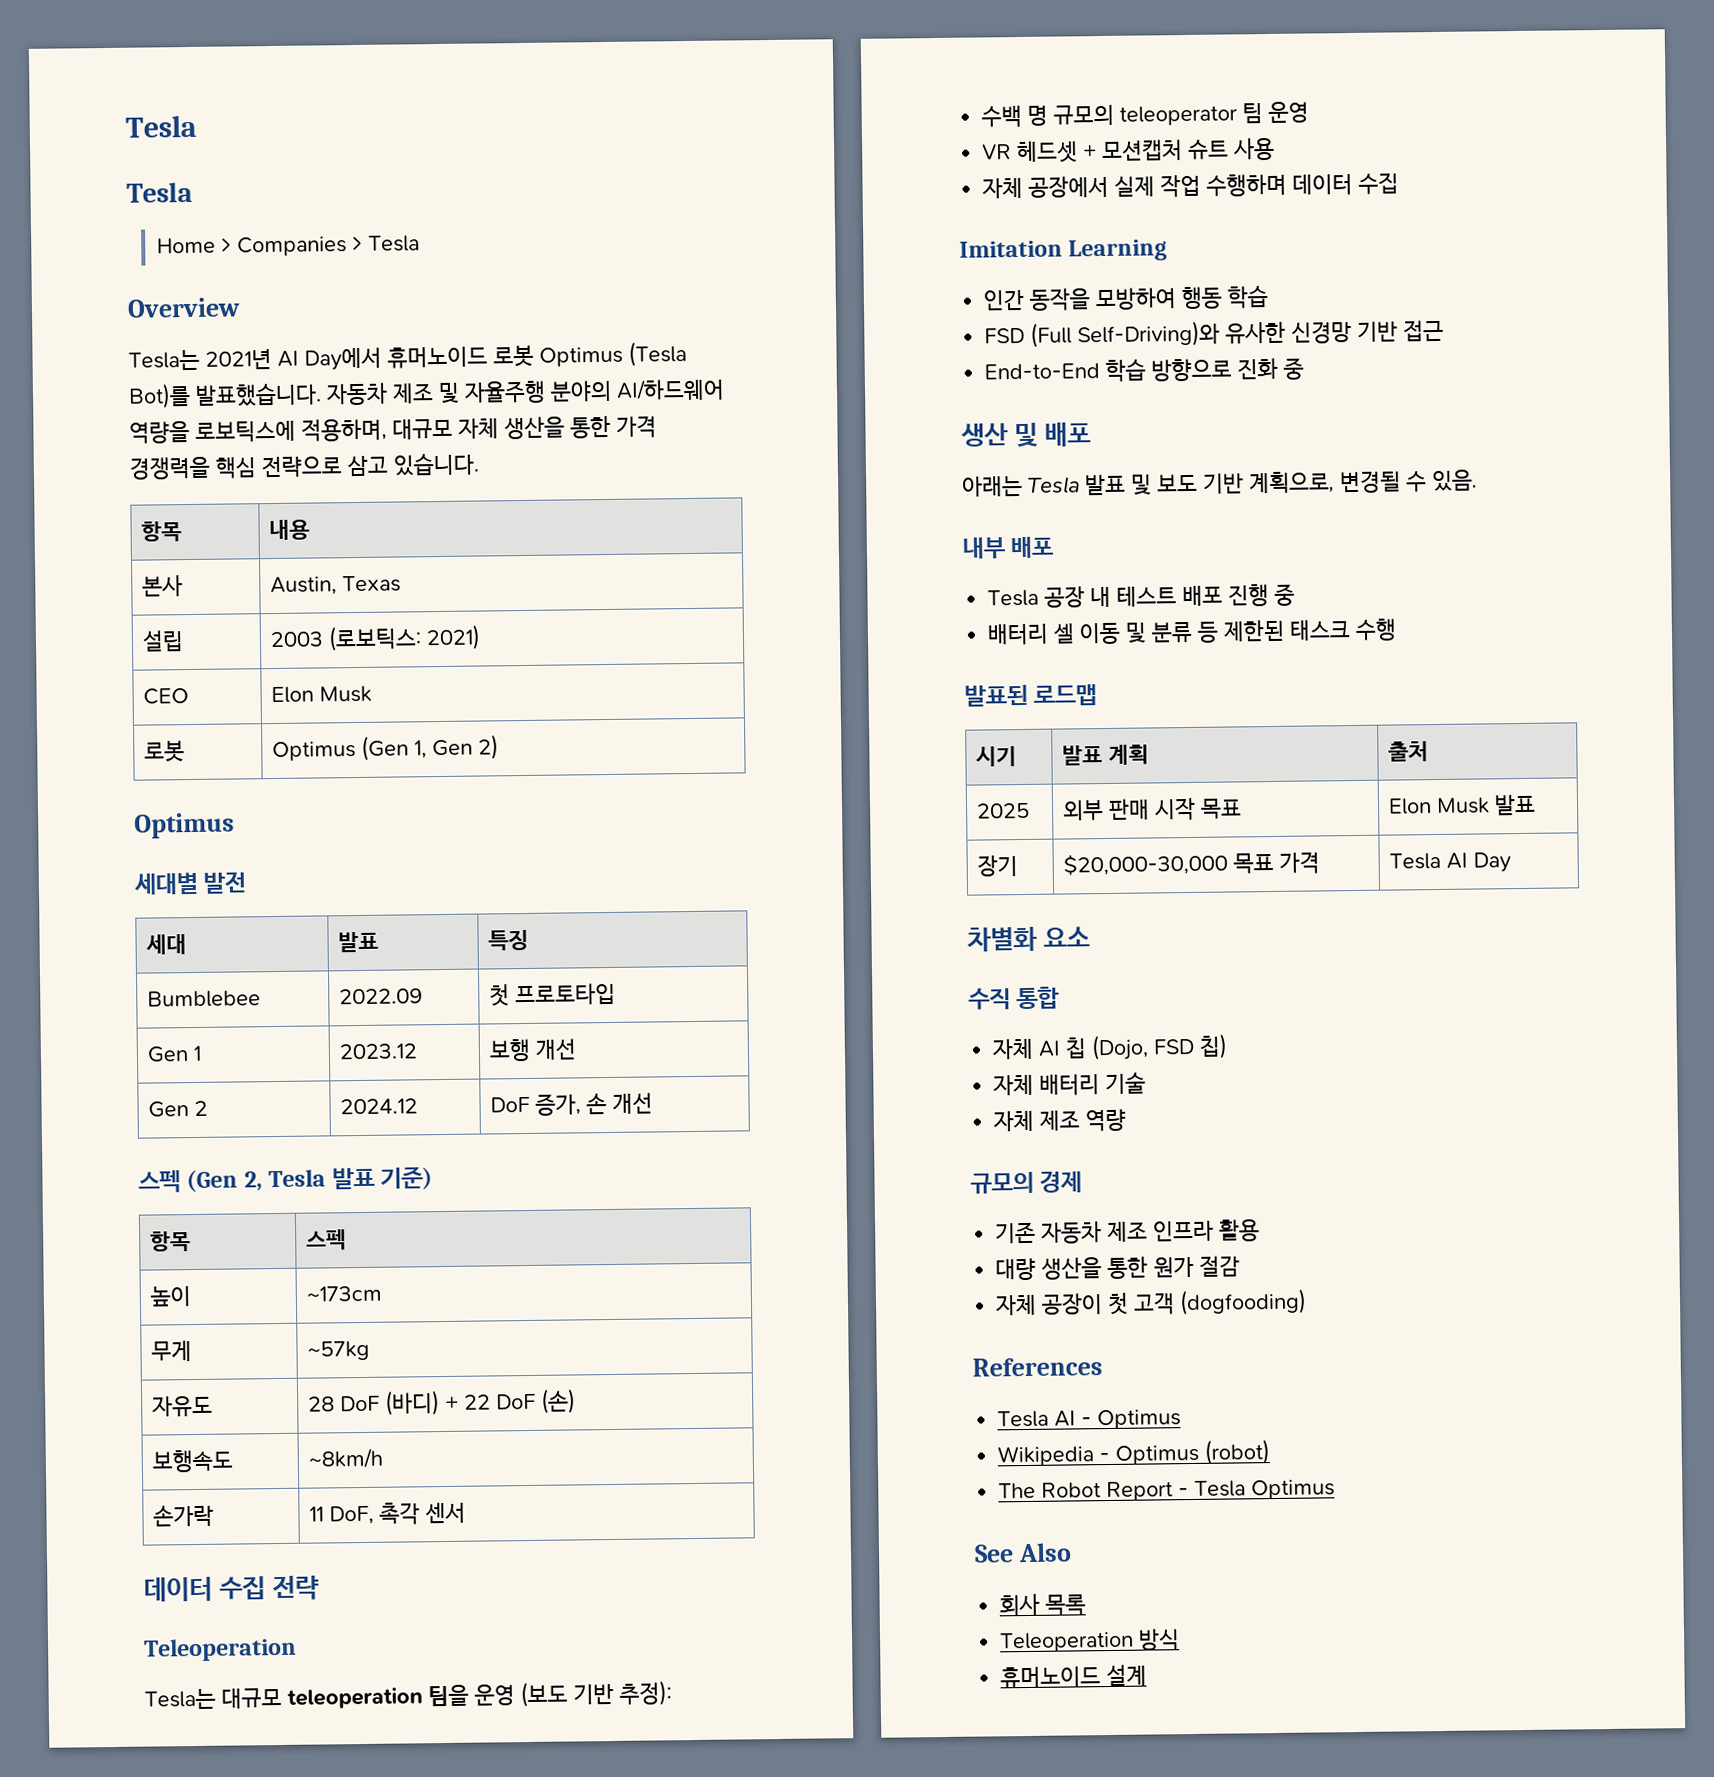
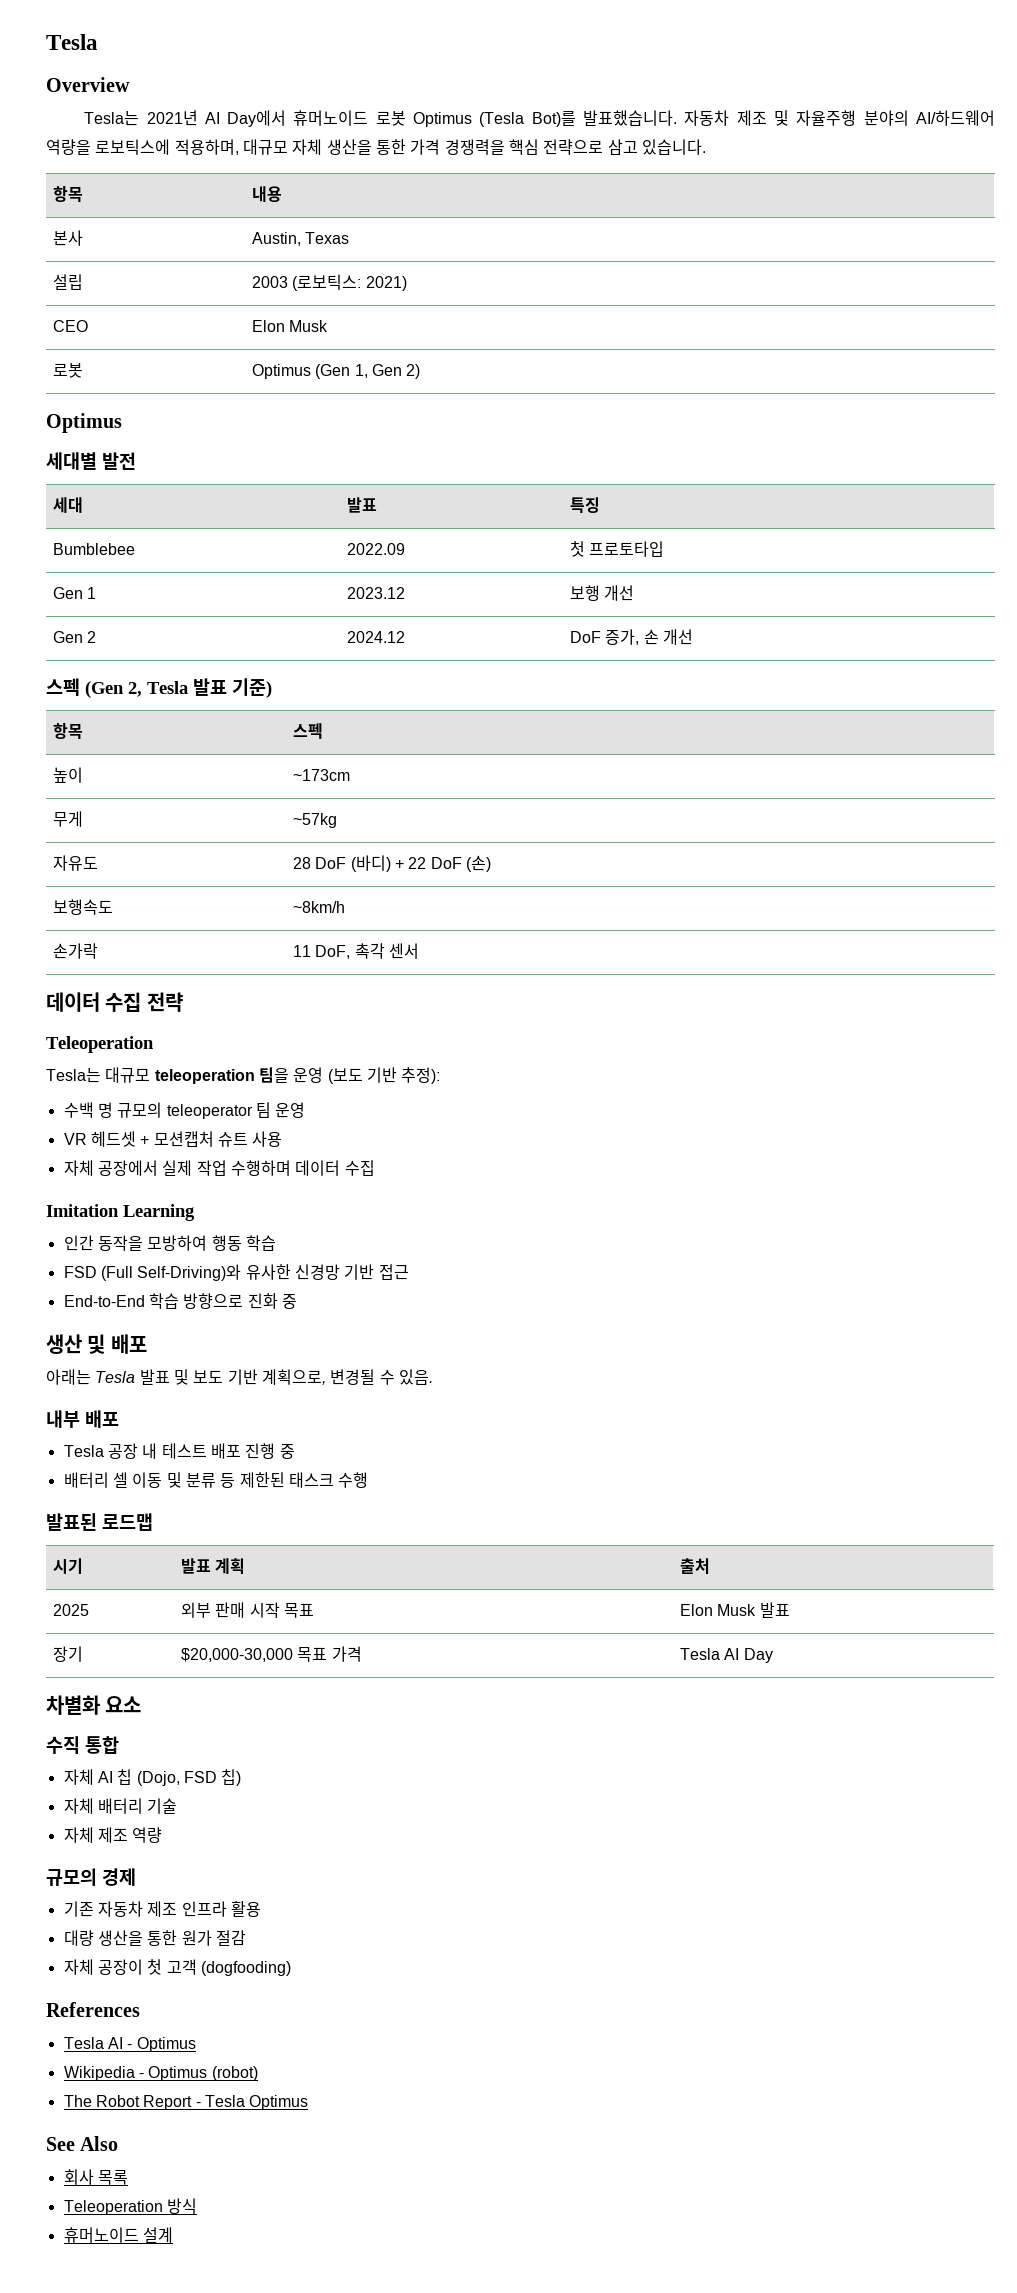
[125,114,197,138] [126,181,193,203] [156,235,420,257] Tesla // Tesla // Home > Companies > Tesla -> [46,34,98,50] Tesla

